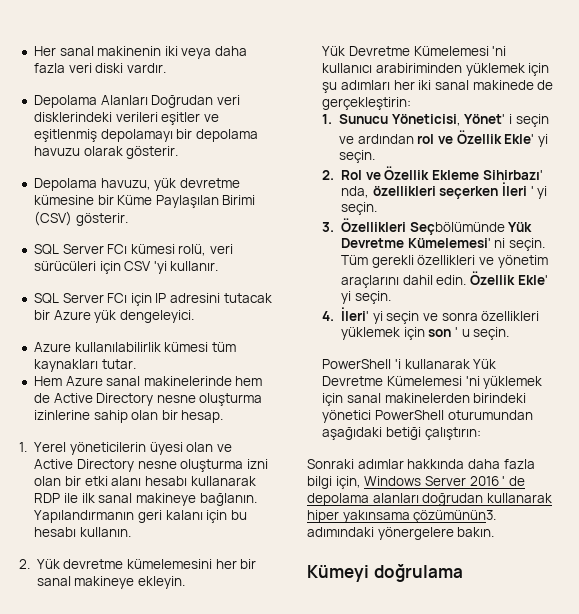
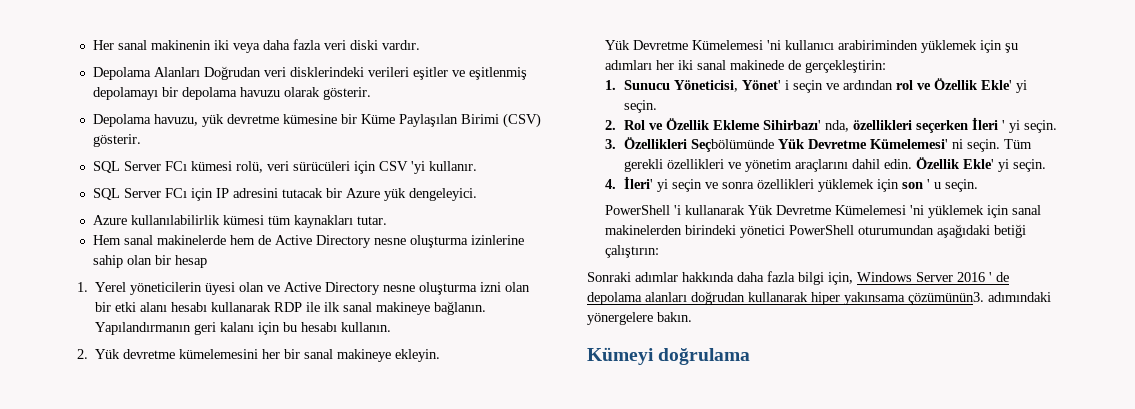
[65,376,232,386] Azure sanal makinelerinde -> [123,235,226,245] sanal makinelerde
[181,410,224,423] hesap. -> [174,255,207,268] hesap

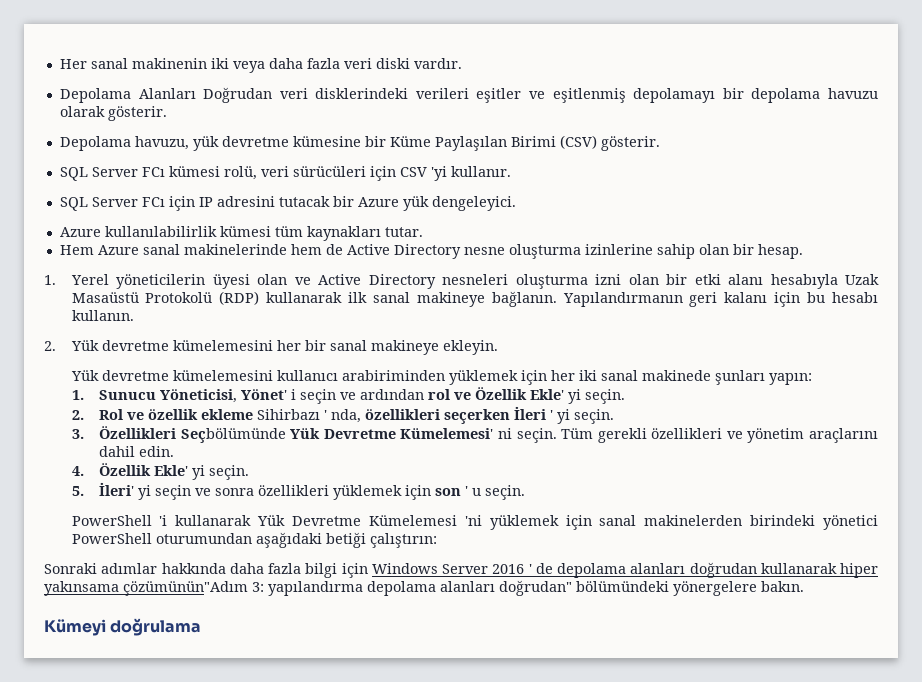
[123,235,226,245] sanal makinelerde -> [97,244,287,255] Azure sanal makinelerinde
[174,255,207,268] hesap -> [757,244,803,259] hesap.
[383,285,416,292] nesne -> [442,274,509,285] nesneleri
[171,302,321,312] hesabı kullanarak RDP ile -> [770,274,880,289] [71,291,343,305] hesabıyla Uzak Masaüstü Protokolü (RDP) kullanarak
[633,40,782,50] Devretme Kümelemesi 'ni -> [101,370,273,381] devretme kümelemesini
[1005,43,1019,53] [605,60,653,70] şu adımları -> (547, 377) none
[788,60,887,73] de gerçekleştirin: -> [714,370,812,385] şunları yapın:
[665,118,821,130] Özellik Ekleme Sihirbazı' -> [148,409,328,420] özellik ekleme Sihirbazı '
[915,157,1046,172] [605,179,617,189] Özellik Ekle' yi seçin. // 4. -> [71,463,250,480] [71,486,84,496] // 4. Özellik Ekle' yi seçin. // 5.
[828,272,853,285] için, -> [341,563,368,578] için
[908,292,1051,305] çözümünün3. adımındaki -> [123,580,669,596] çözümünün"Adım 3: yapılandırma depolama alanları doğrudan" bölümündeki

